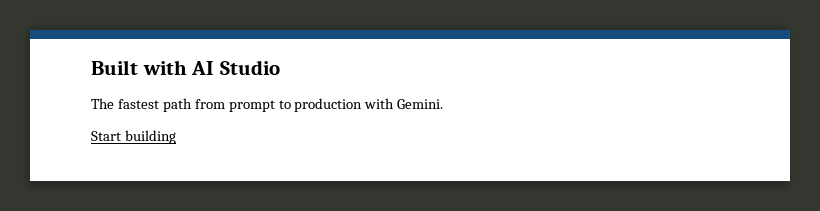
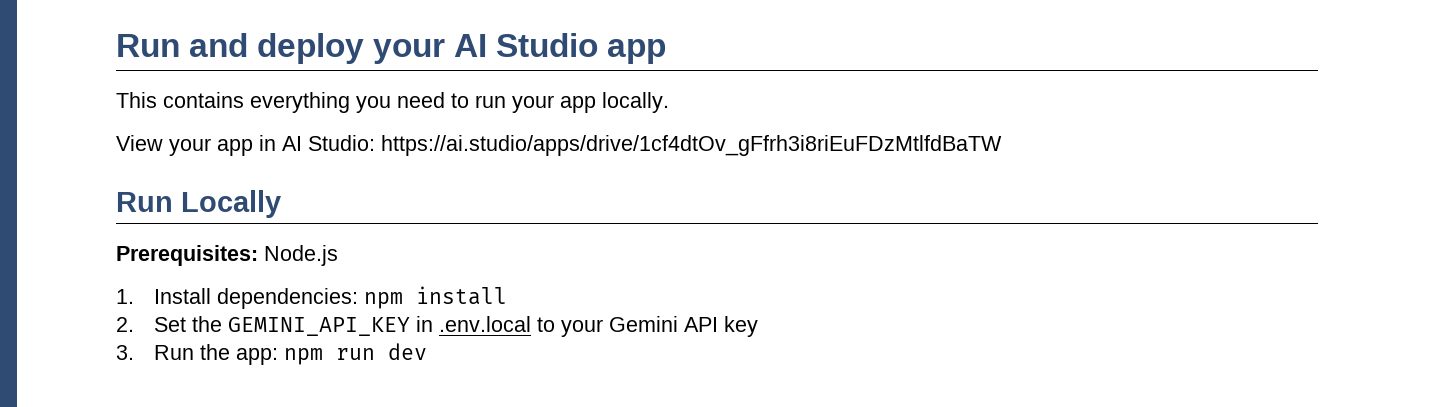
[91,60,280,75] [91,98,444,112] [91,130,176,144] Built with AI Studio // The fastest path from prompt to production with Gemini. // Start building -> [116,33,667,64] [116,92,669,113] [116,135,1002,156] [116,190,281,218] [116,245,338,266] [116,286,508,309] [116,316,759,337] [116,343,428,365] Run and deploy your AI Studio app // This contains everything you need to run your app locally. // View your app in AI Studio: https://ai.studio/apps/drive/1cf4dtOv_gFfrh3i8riEuFDzMtlfdBaTW // Run Locally // Prerequisites: Node.js // 1. Install dependencies: npm install // 2. Set the GEMINI_API_KEY in .env.local to your Gemini API key // 3. Run the app: npm run dev

